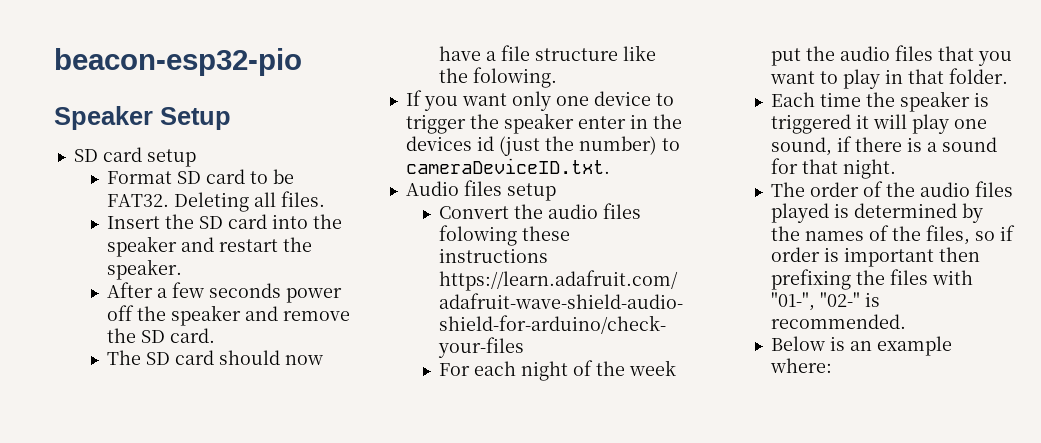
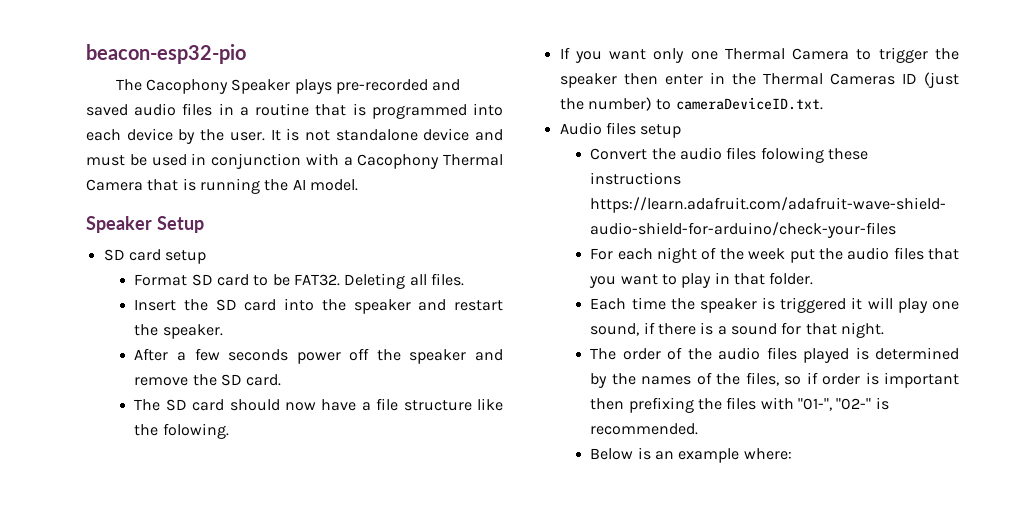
(302, 62) none -> [115,79,461,94] [86,103,504,119] [86,128,503,144] [86,153,503,169] [86,178,358,194] // The Cacophony Speaker plays pre-recorded and saved audio files in a routine that is programmed into each device by the user. It is not standalone device and must be used in conjunction with a Cacophony Thermal Camera that is running the AI model.
[593,91,651,106] device -> [724,48,850,60] Thermal Camera
(574, 123) none -> [623,73,658,85] then
[405,136,494,151] devices id -> [762,73,917,85] Thermal Cameras ID

